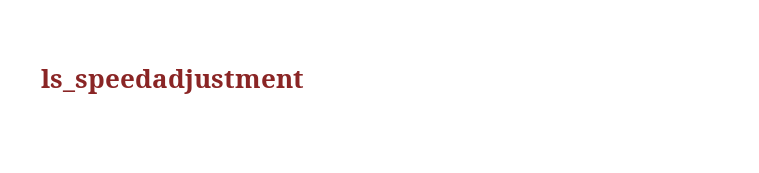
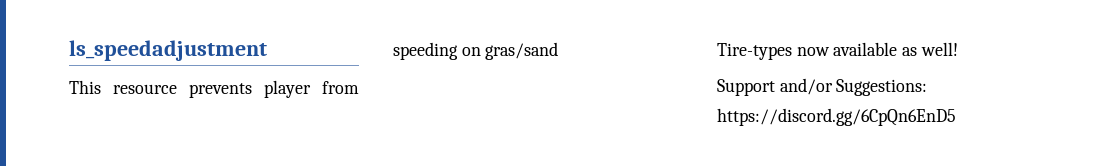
(304, 81) none -> [69,80,359,98] [393,42,559,60] [717,42,958,60] [717,78,928,96] [717,108,956,126] // This resource prevents player from speeding on gras/sand // Tire-types now available as well! // Support and/or Suggestions: https://discord.gg/6CpQn6EnD5

